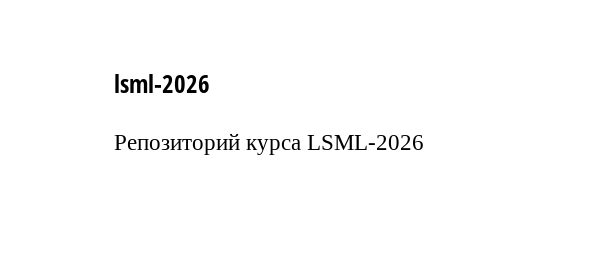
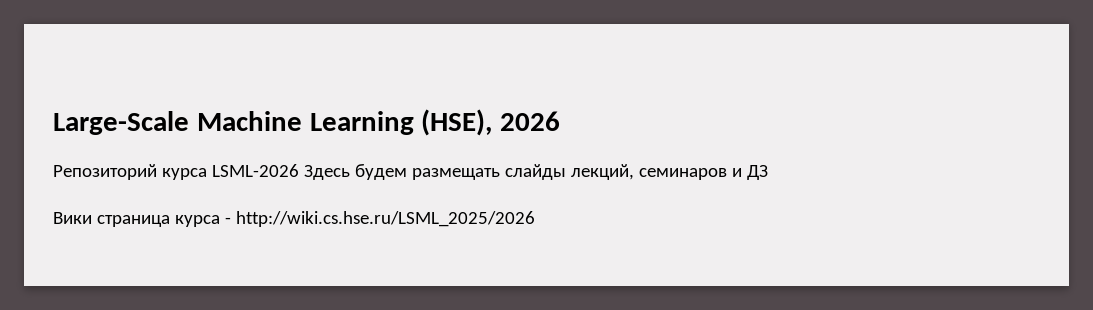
[114,74,210,93] [114,133,425,155] lsml-2026 // Репозиторий курса LSML-2026 -> [53,109,561,136] [53,164,768,180] [53,211,535,227] Large-Scale Machine Learning (HSE), 2026 // Репозиторий курса LSML-2026 Здесь будем размещать слайды лекций, семинаров и ДЗ // Вики страница курса - http://wiki.cs.hse.ru/LSML_2025/2026

